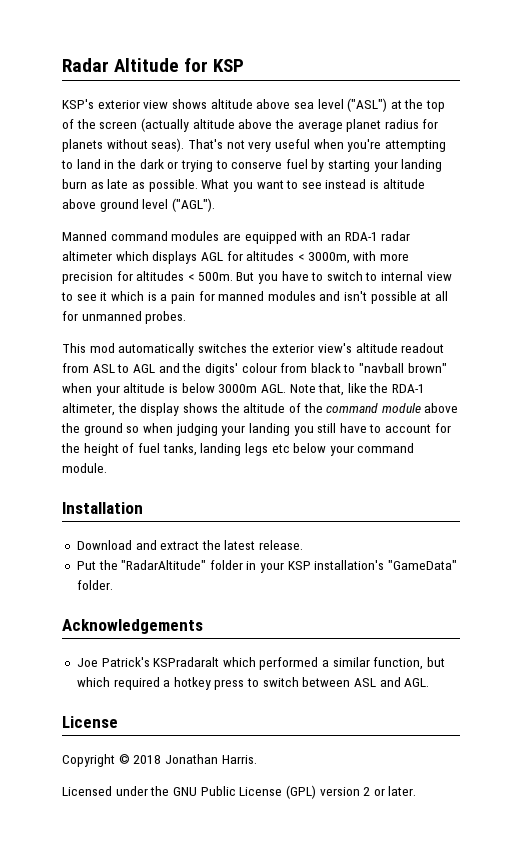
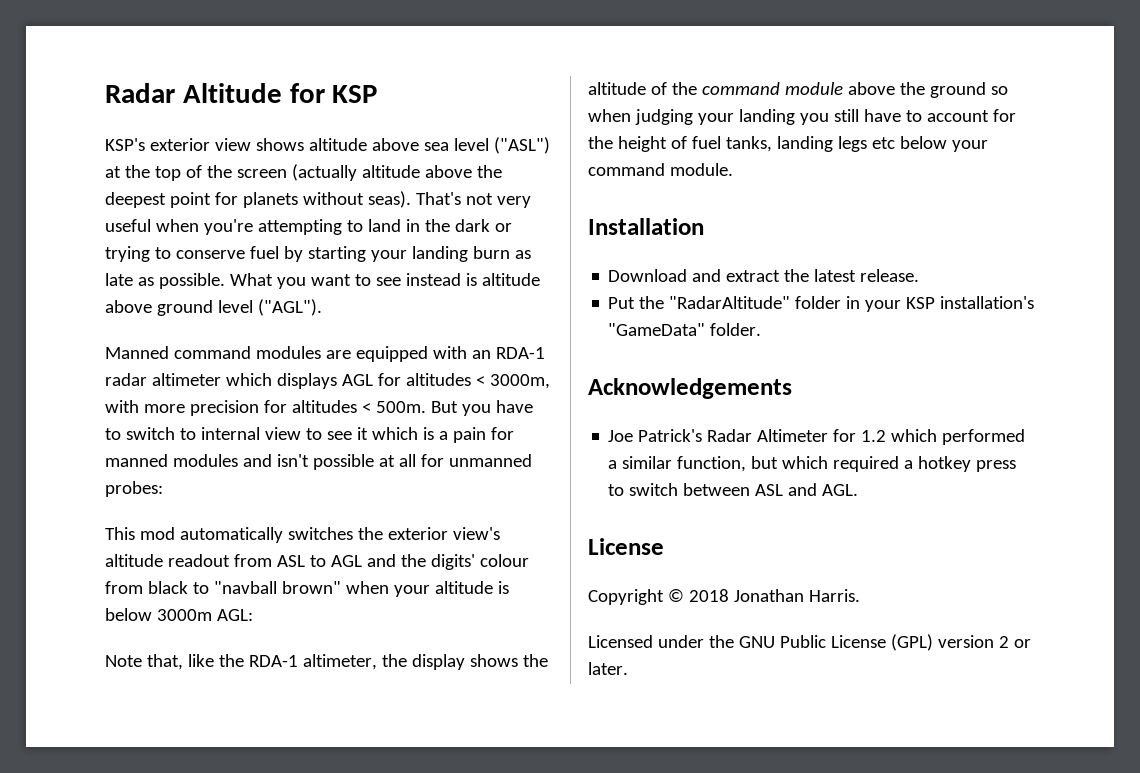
[297,119,419,132] average planet radius -> [105,192,211,208] deepest point
[145,311,187,324] probes. -> [105,481,163,497] probes:
[260,384,286,393] AGL. -> [216,609,253,621] AGL: //
[153,657,220,667] KSPradaralt -> [707,429,887,442] Radar Altimeter for 1.2

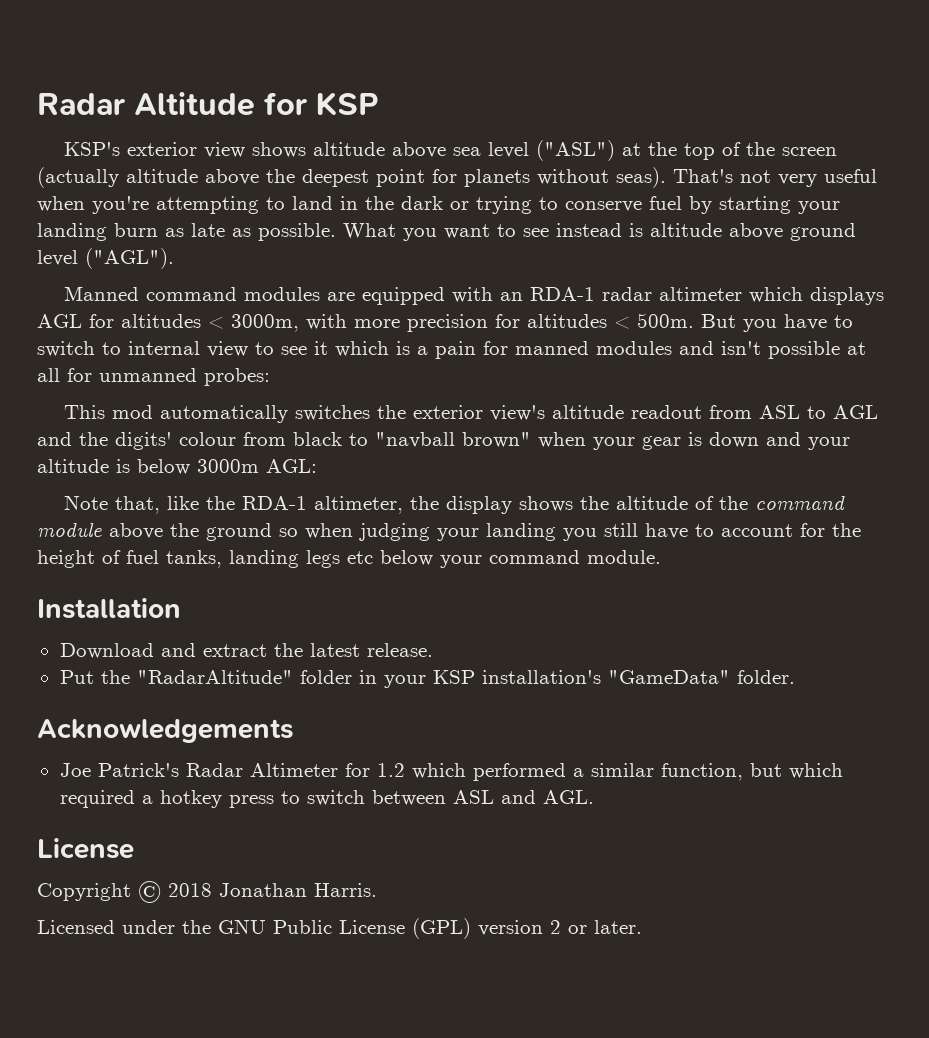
(430, 591) none -> [642,432,850,450] gear is down and your

